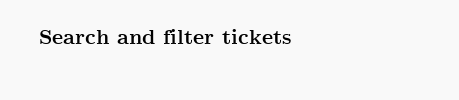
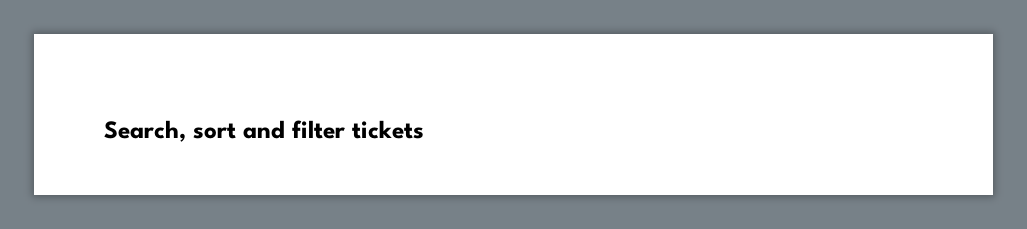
[39,30,109,44] Search -> [104,120,236,142] Search, sort

